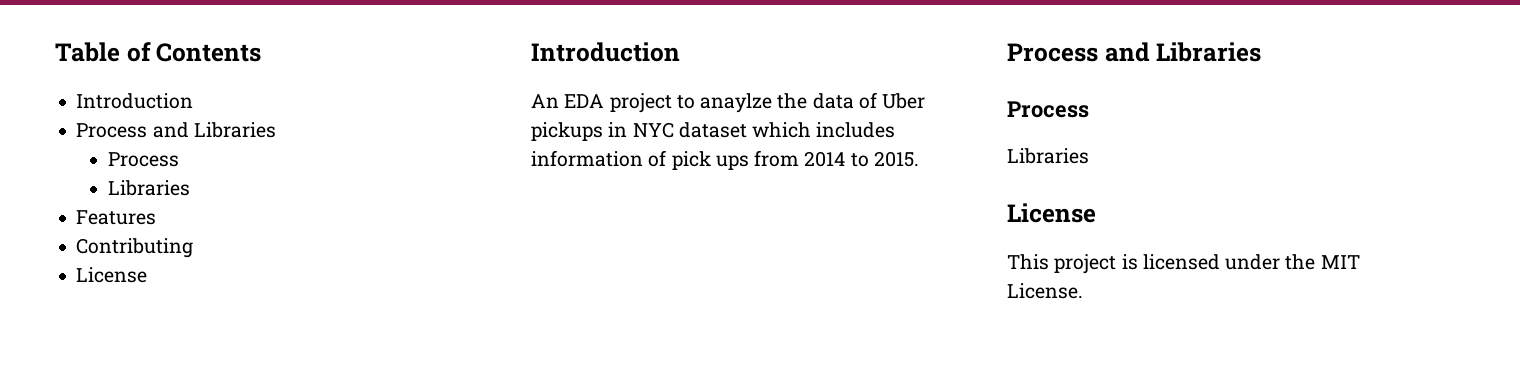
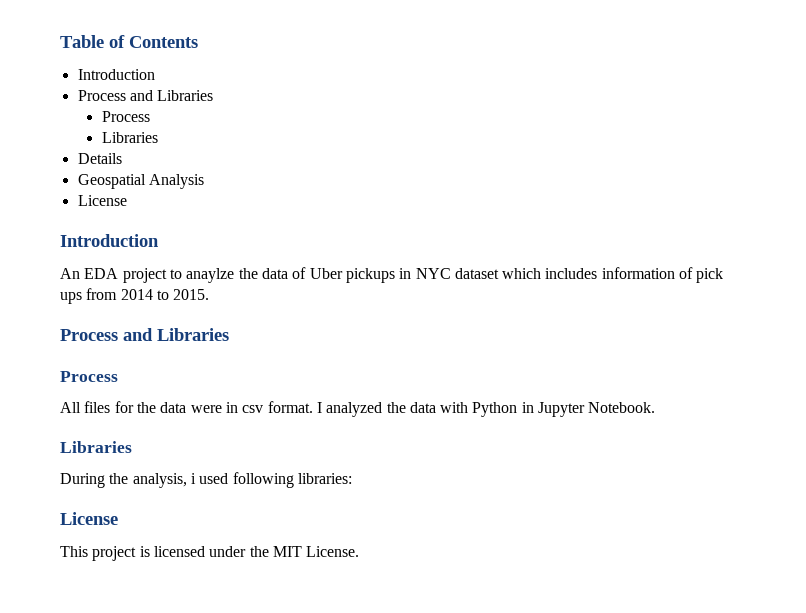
[76,210,157,225] [76,238,194,258] Features // Contributing -> [77,153,122,164] [77,174,204,189] Details // Geospatial Analysis
[1007,148,1089,164] Libraries -> [60,401,656,417] [60,441,132,453] [60,472,352,488] All files for the data were in csv format. I analyzed the data with Python in Jupyter Notebook. // Libraries // During the analysis, i used following libraries:

